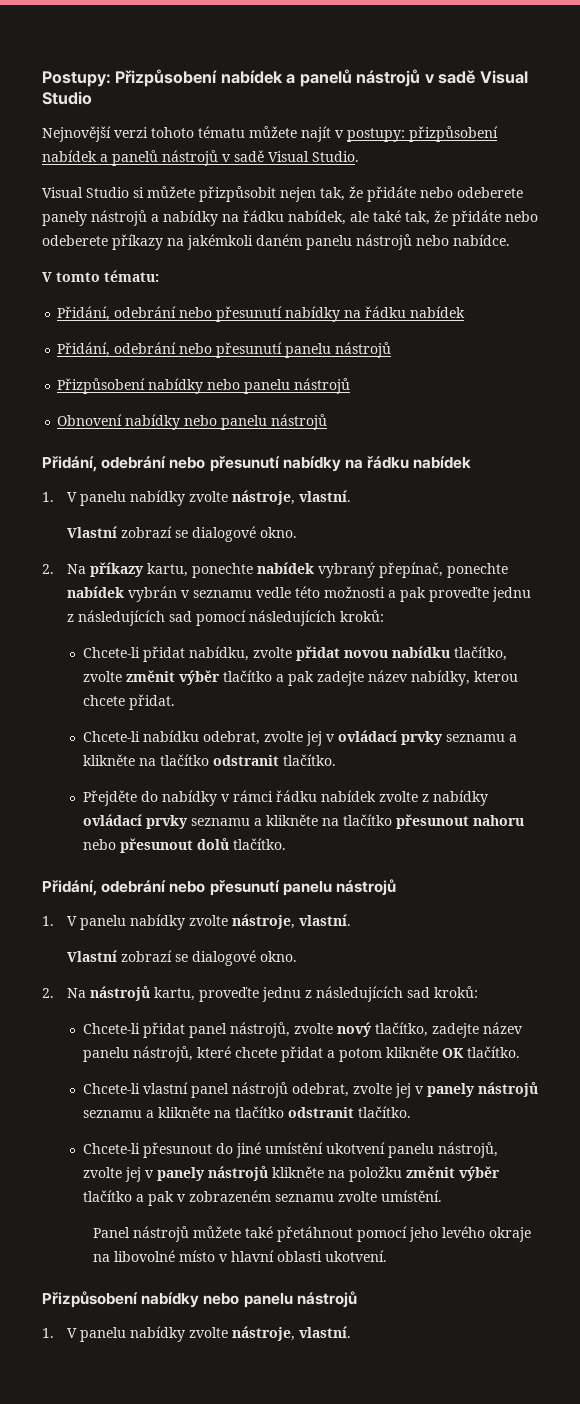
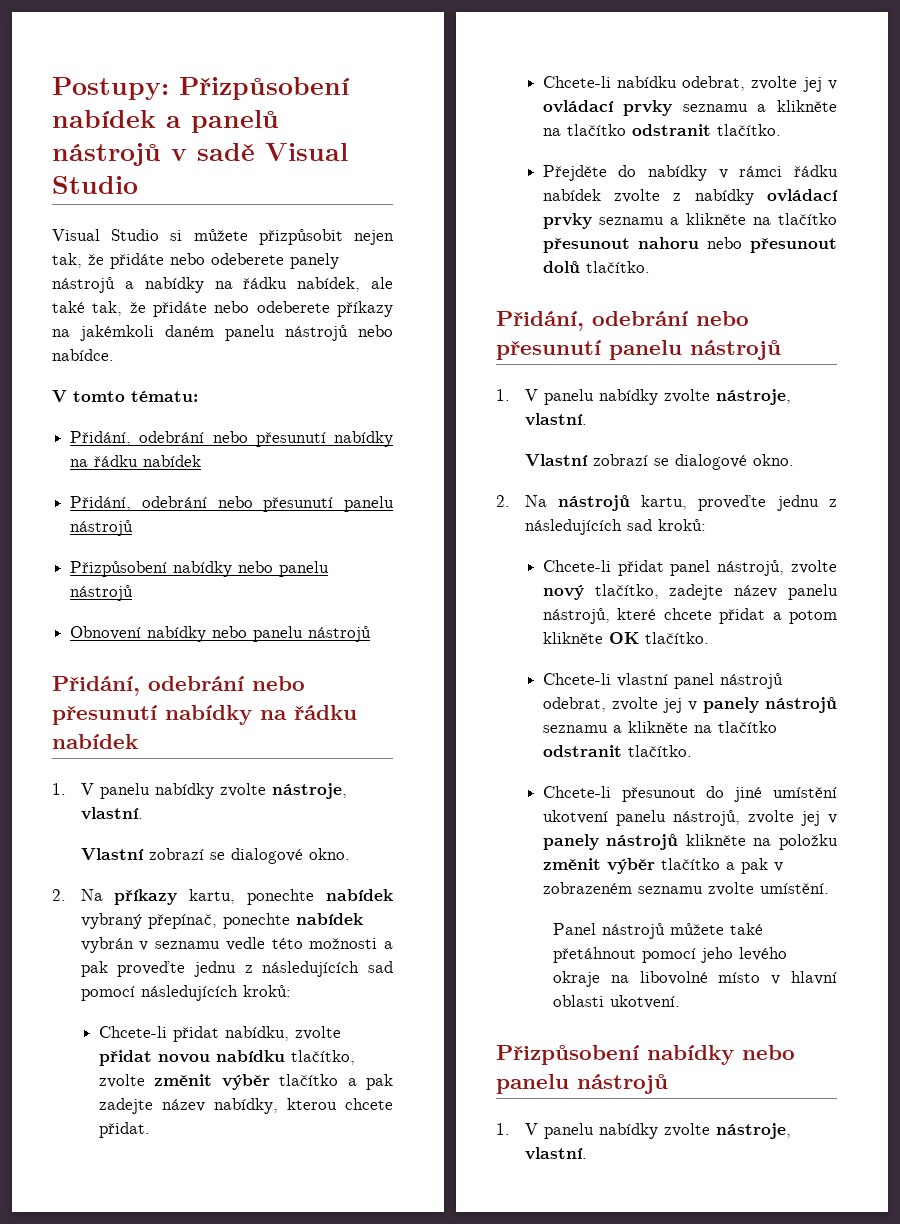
[42,126,498,142] [42,150,359,166] // Nejnovější verzi tohoto tématu můžete najít v postupy: přizpůsobení nabídek a panelů nástrojů v sadě Visual Studio. -> (138, 185) none

